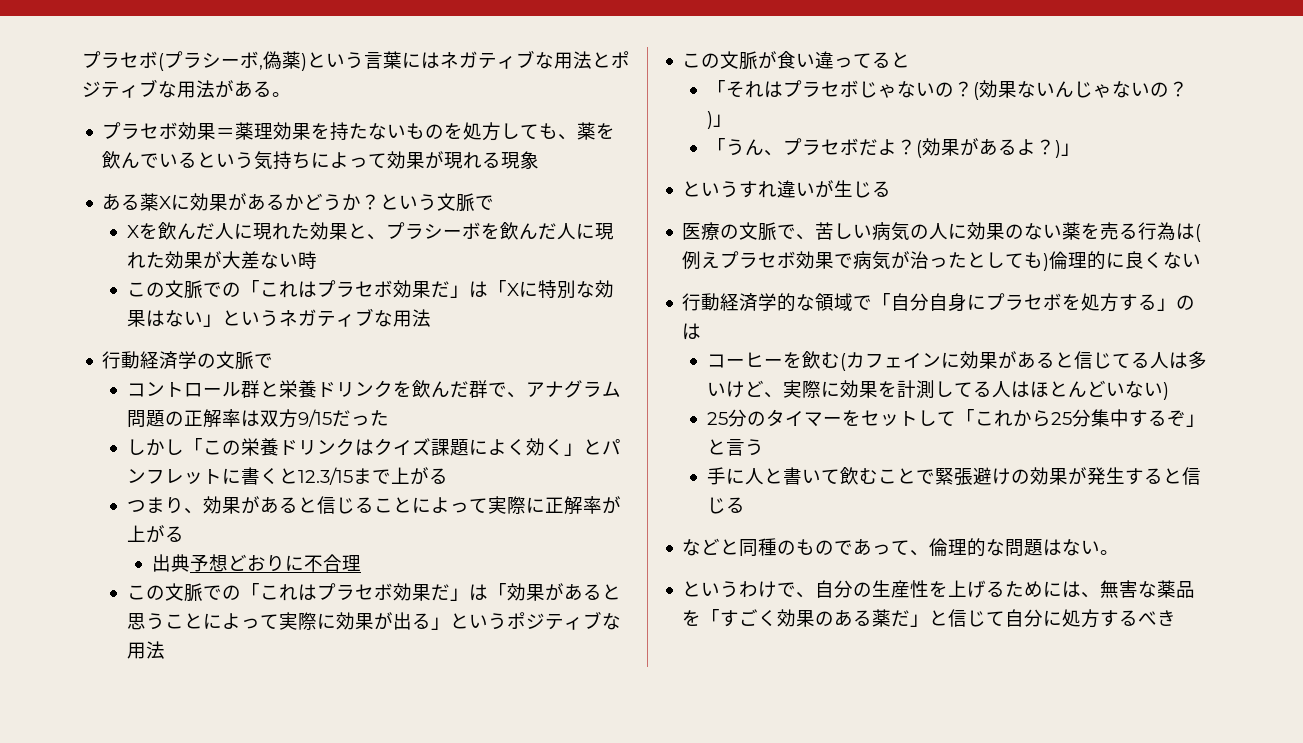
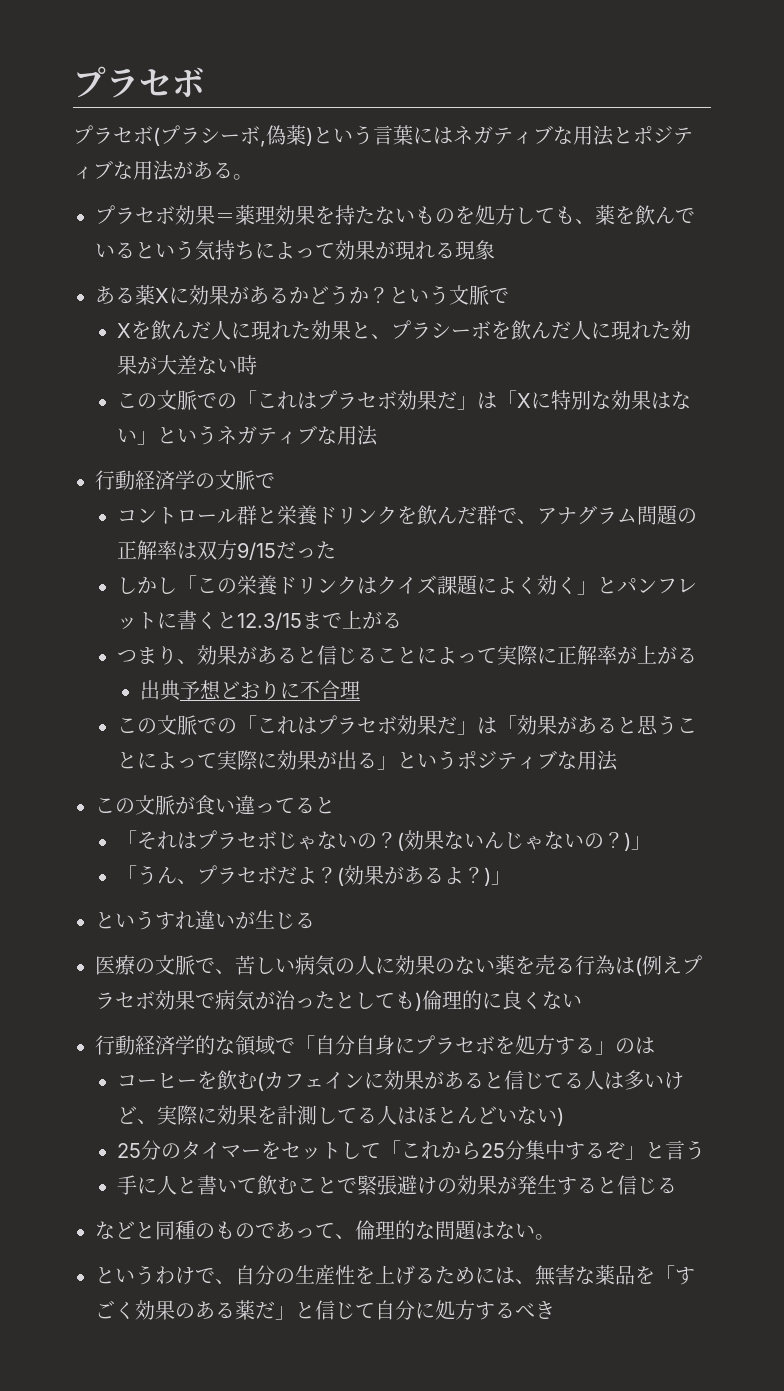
[82,51,158,69] プラセボ -> [73,66,205,98] [73,125,153,144] プラセボ // プラセボ

